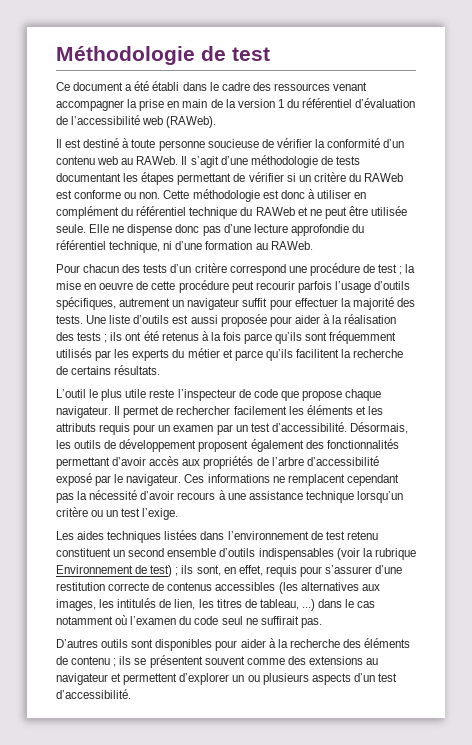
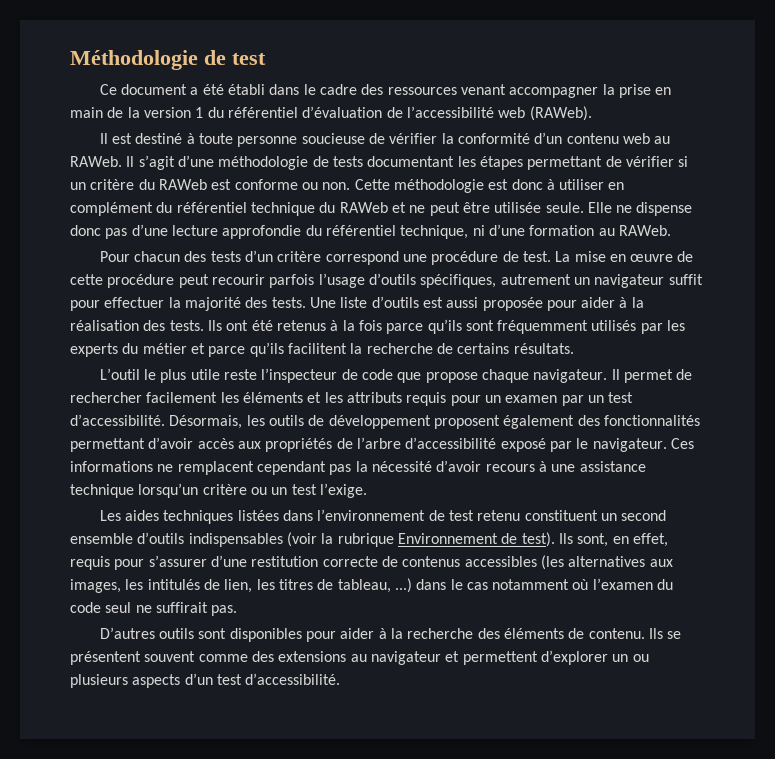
[378,264,416,275] test ; la -> [522,251,571,262] test. La
[99,282,134,290] oeuvre -> [630,254,674,262] œuvre
[77,332,123,343] tests ; ils -> [169,320,222,331] tests. Ils
[150,565,194,577] test) ; ils -> [521,532,573,547] test). Ils
[71,656,132,667] contenu ; ils -> [588,628,663,639] contenu. Ils

